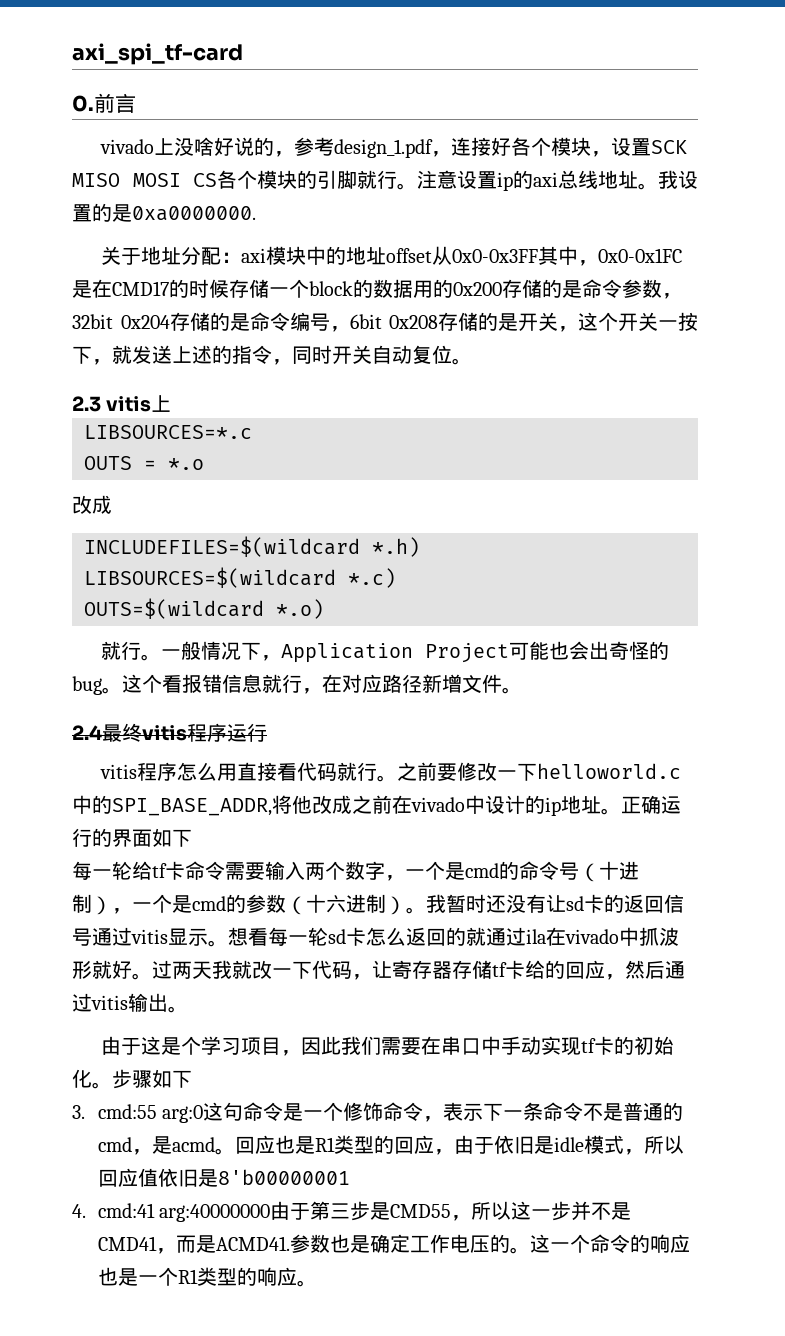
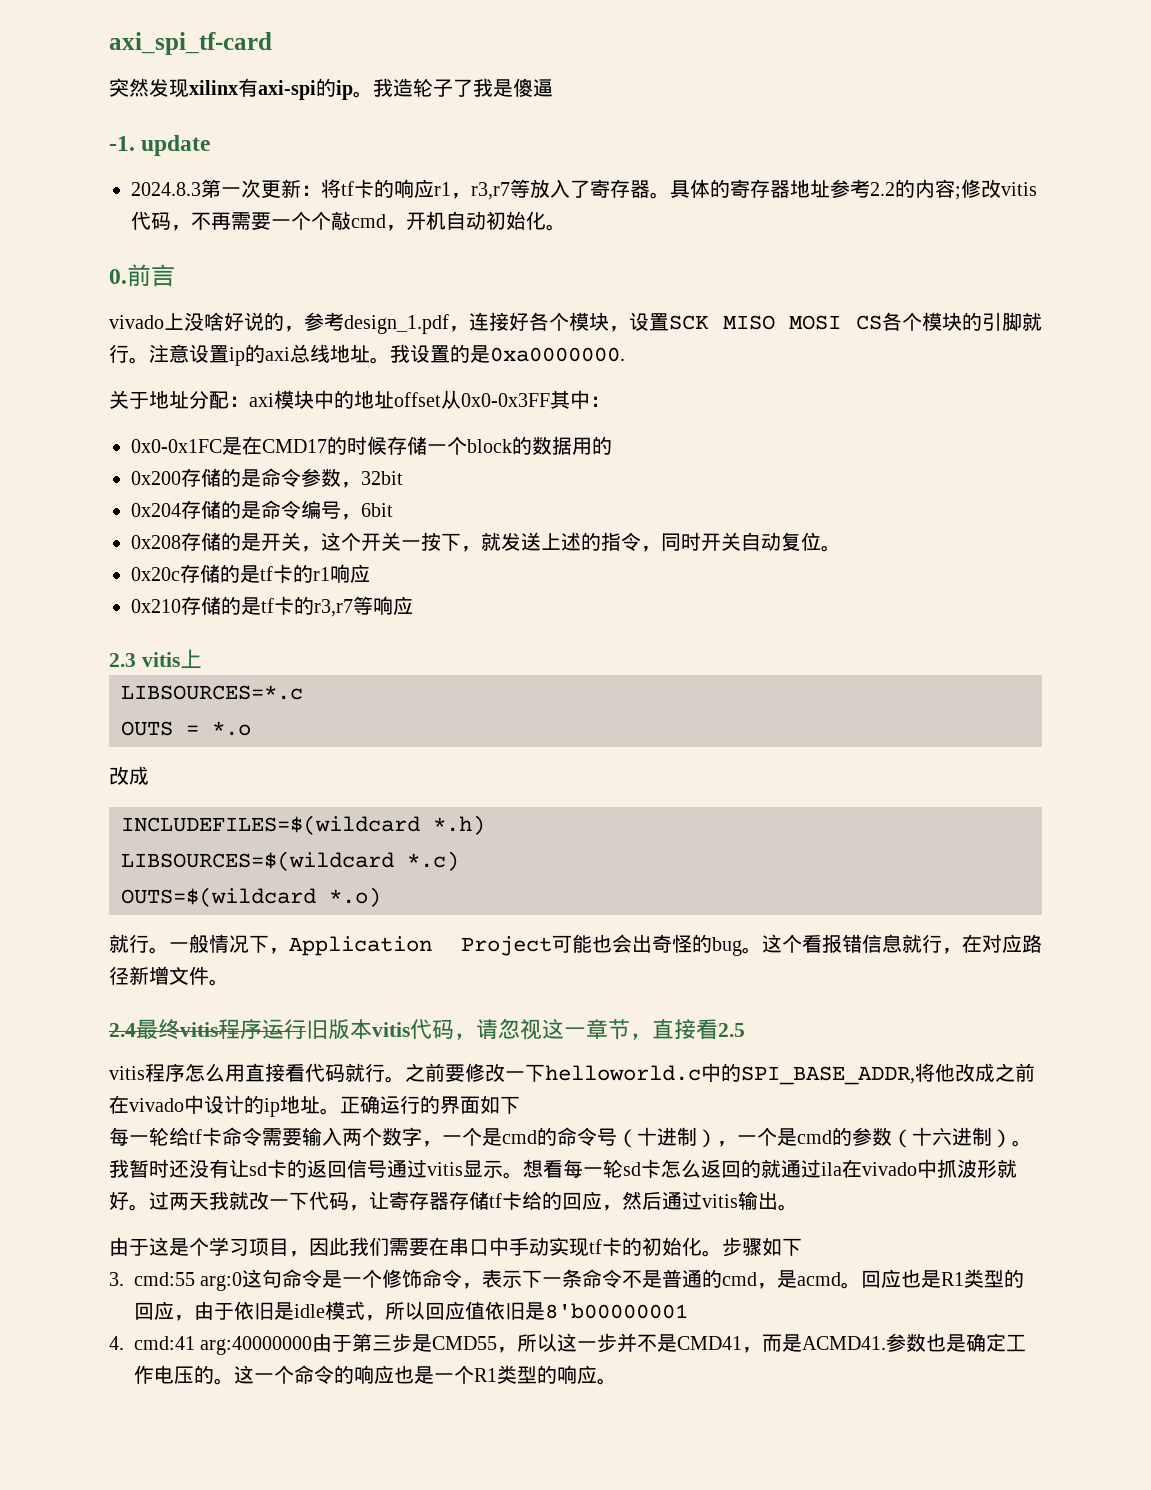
(243, 54) none -> [109,78,553,100] [109,135,211,156] [131,179,1037,200] [131,211,566,231] // 突然发现xilinx有axi-spi的ip。我造轮子了我是傻逼 // -1. update // 2024.8.3第一次更新：将tf卡的响应r1，r3,r7等放入了寄存器。具体的寄存器地址参考2.2的内容;修改vitis代码，不再需要一个个敲cmd，开机自动初始化。
[577,260,598,266] ， -> [590,396,610,407] ： //
(453, 288) none -> (612, 445) //
(113, 321) none -> (403, 478) //
(382, 321) none -> (393, 510) //
(472, 361) none -> [131,564,370,583] [131,596,413,617] // 0x20c存储的是tf卡的r1响应 // 0x210存储的是tf卡的r3,r7等响应
(267, 732) none -> [306,1018,745,1040] 旧版本vitis代码，请忽视这一章节，直接看2.5

